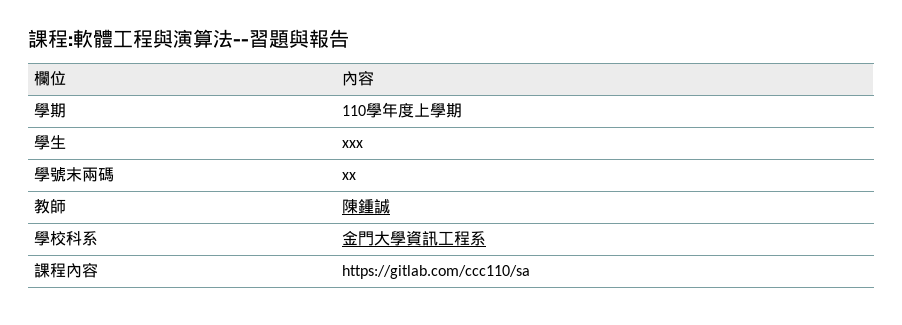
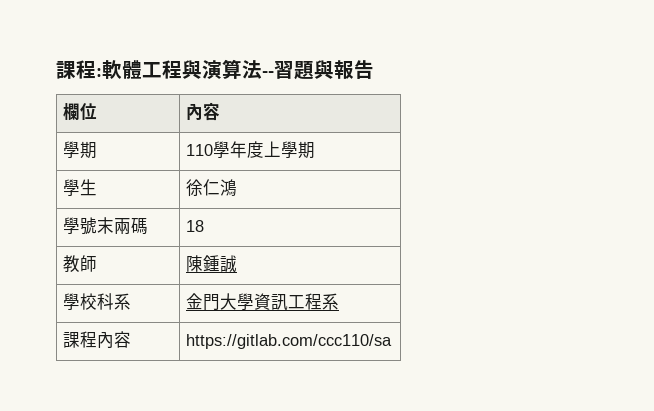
[342,140,364,148] xxx -> [186,179,238,197] 徐仁鴻
[342,172,357,180] xx -> [186,220,205,232] 18

